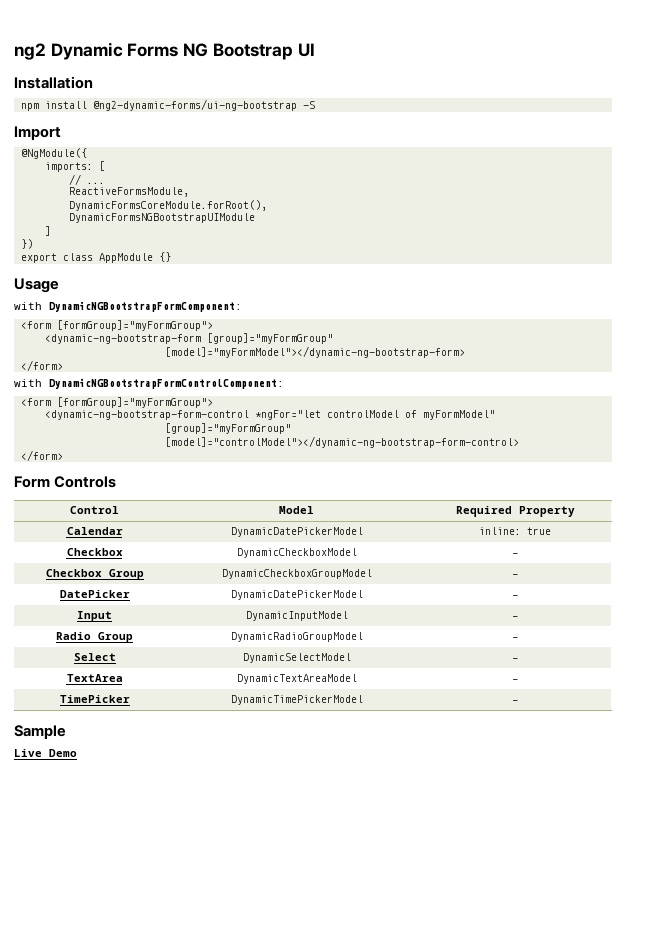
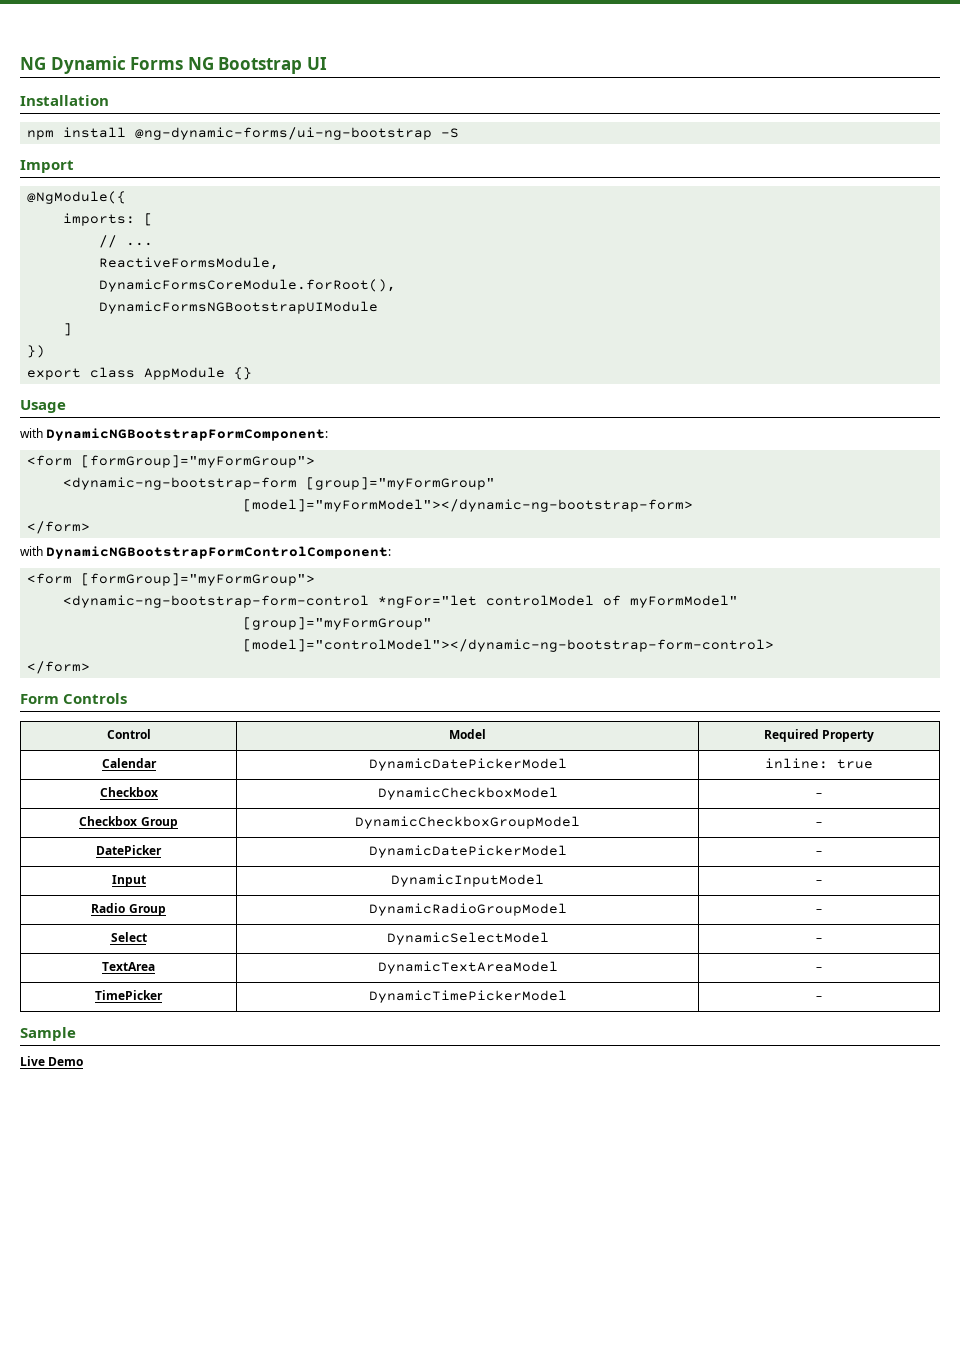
[14,43,46,60] ng2 -> [20,57,46,70] NG
[92,99,297,111] @ng2-dynamic-forms/ui-ng-bootstrap -> [135,127,433,140] @ng-dynamic-forms/ui-ng-bootstrap

